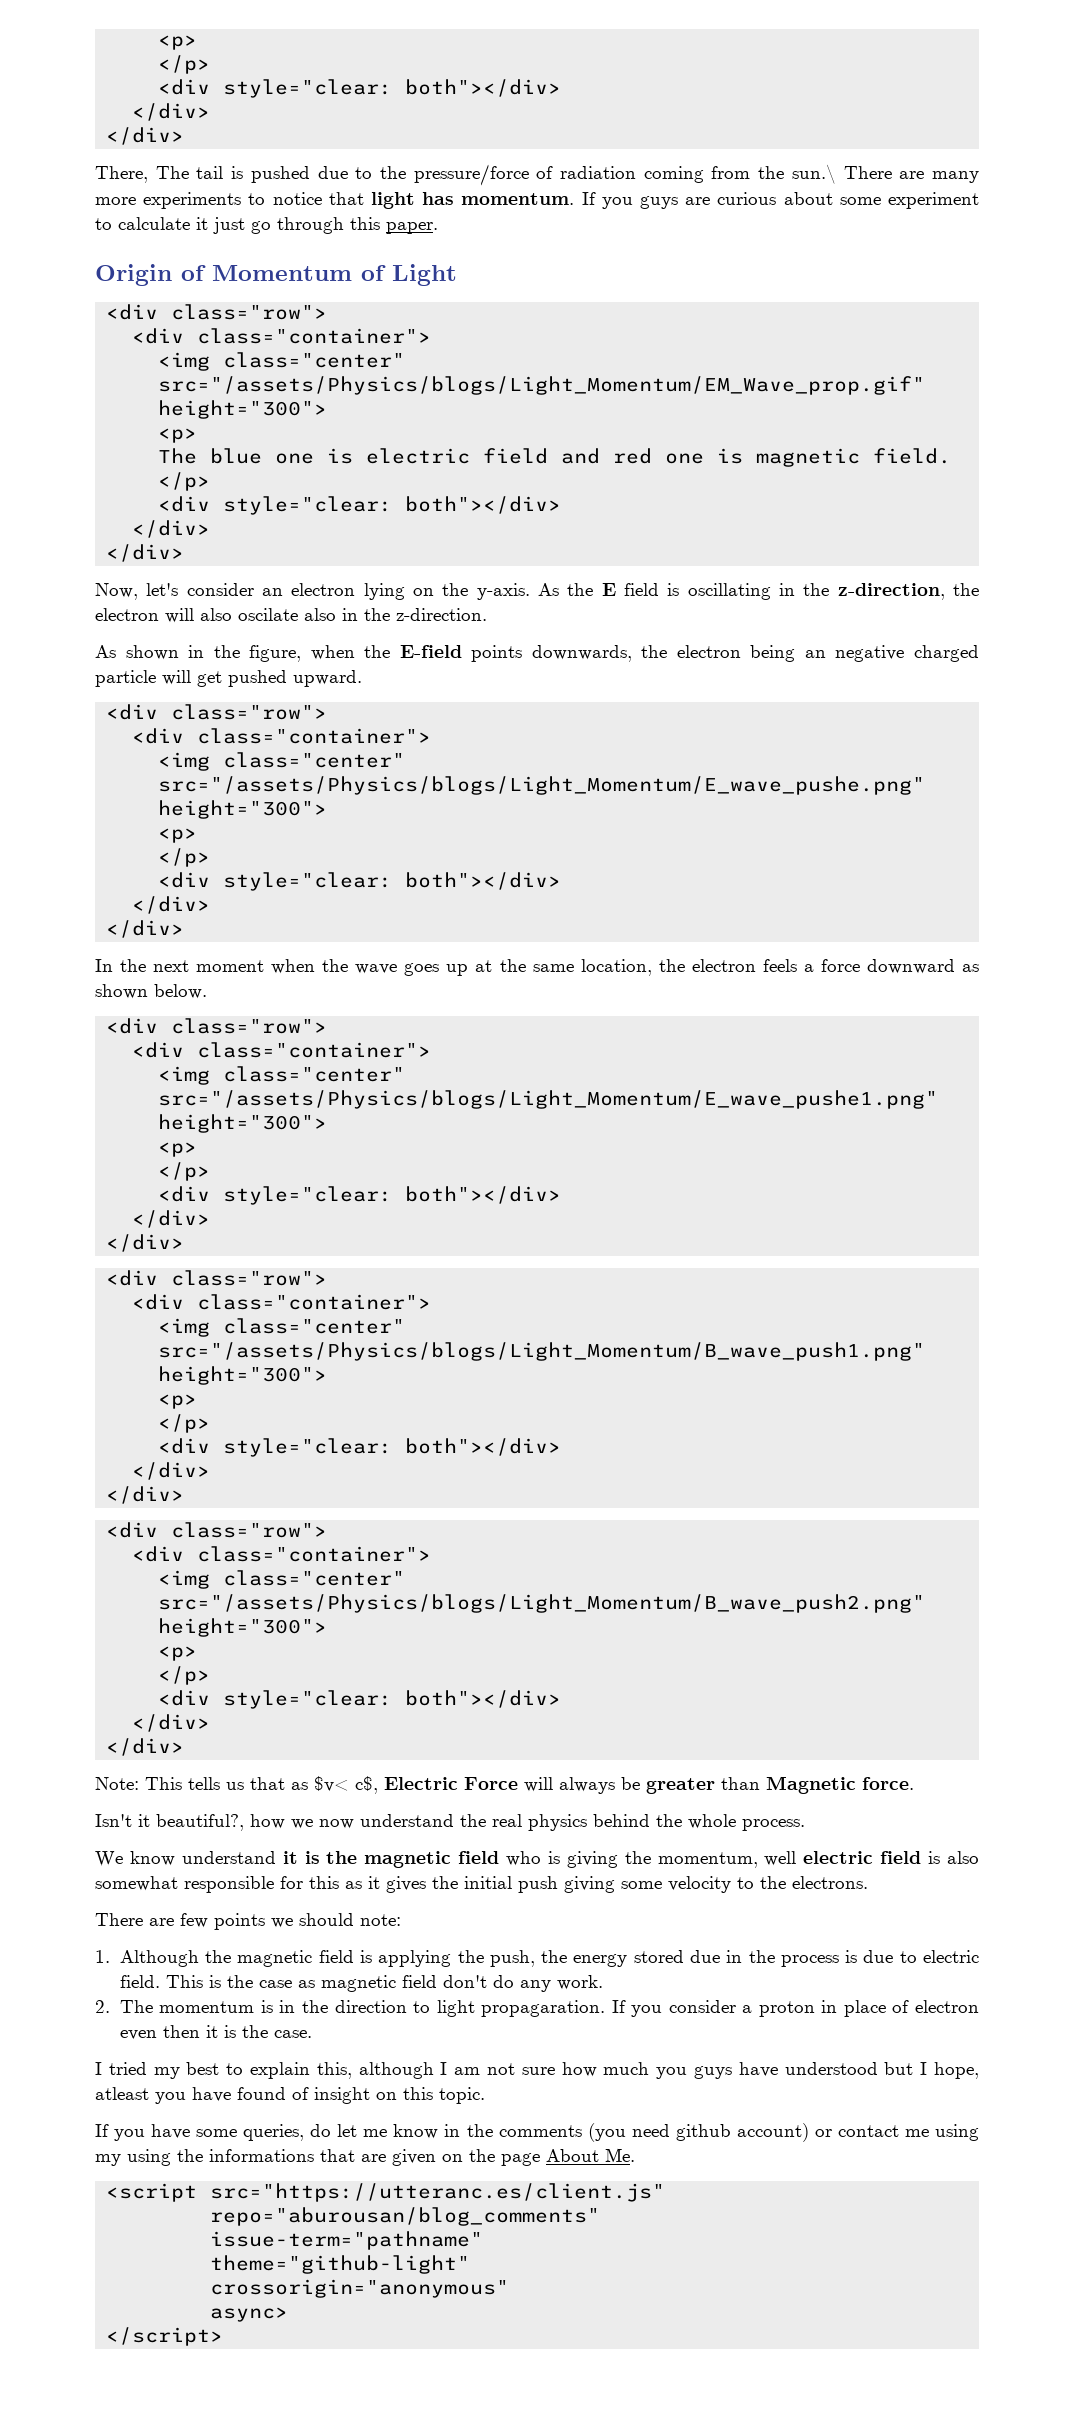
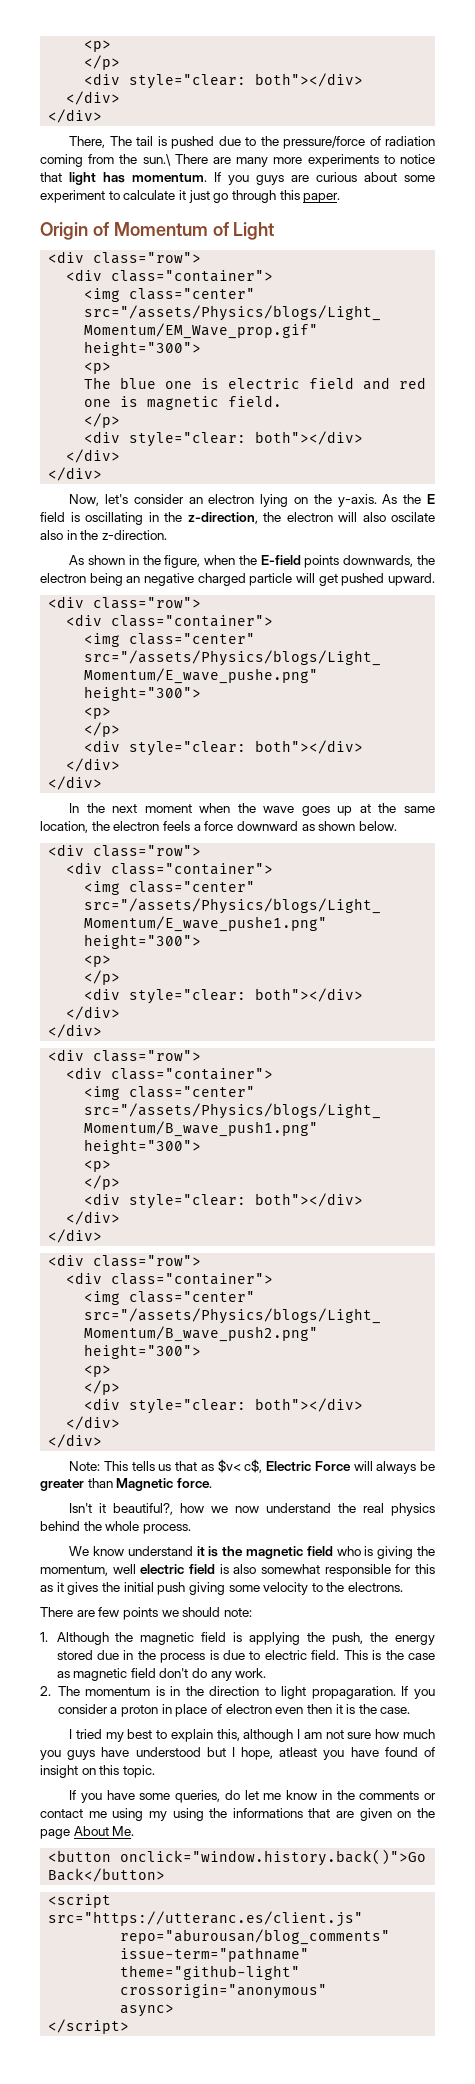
[587,2123,809,2142] (you need github account) -> (420, 1795) none
(635, 2155) none -> [48,1849,427,1866] [48,1868,166,1882] // <button onclick="window.history.back()">Go Back</button>

